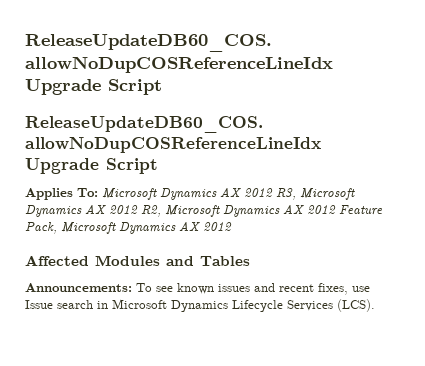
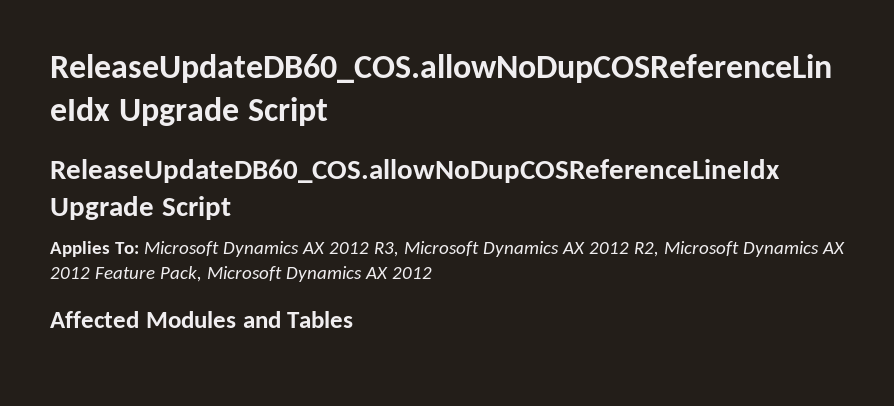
[25,283,370,295] [25,299,375,312] // Announcements: To see known issues and recent fixes, use Issue search in Microsoft Dynamics Lifecycle Services (LCS). -> (354, 319) none

